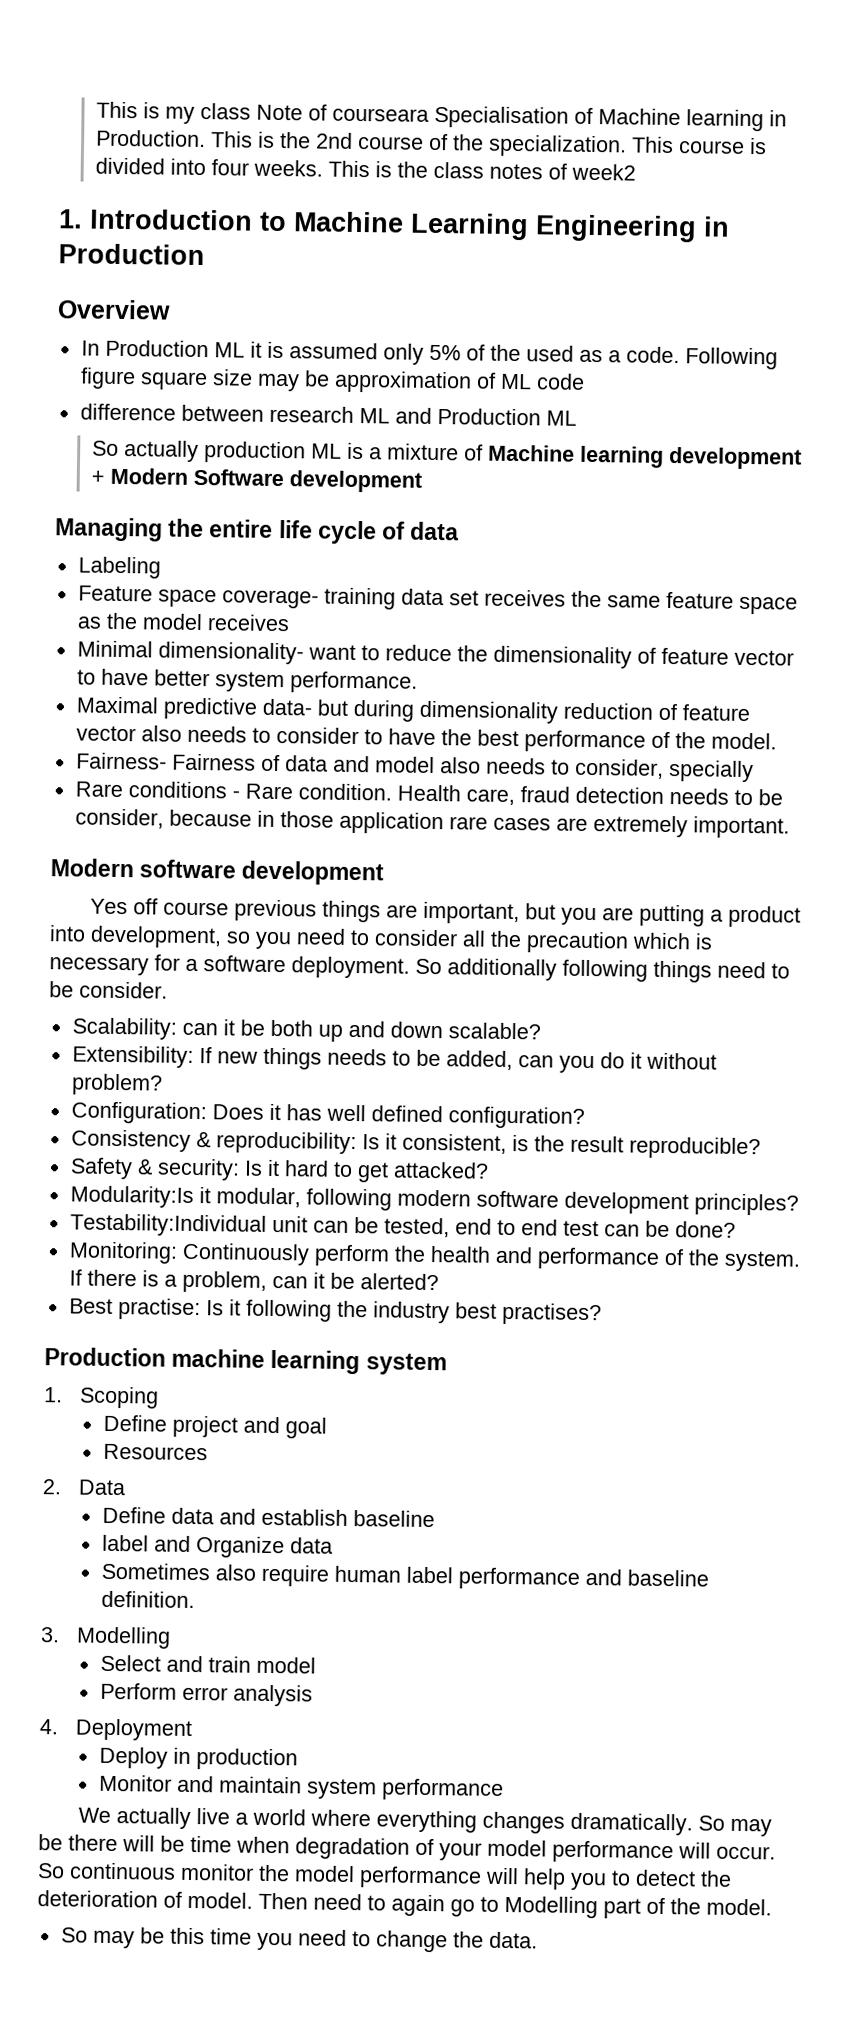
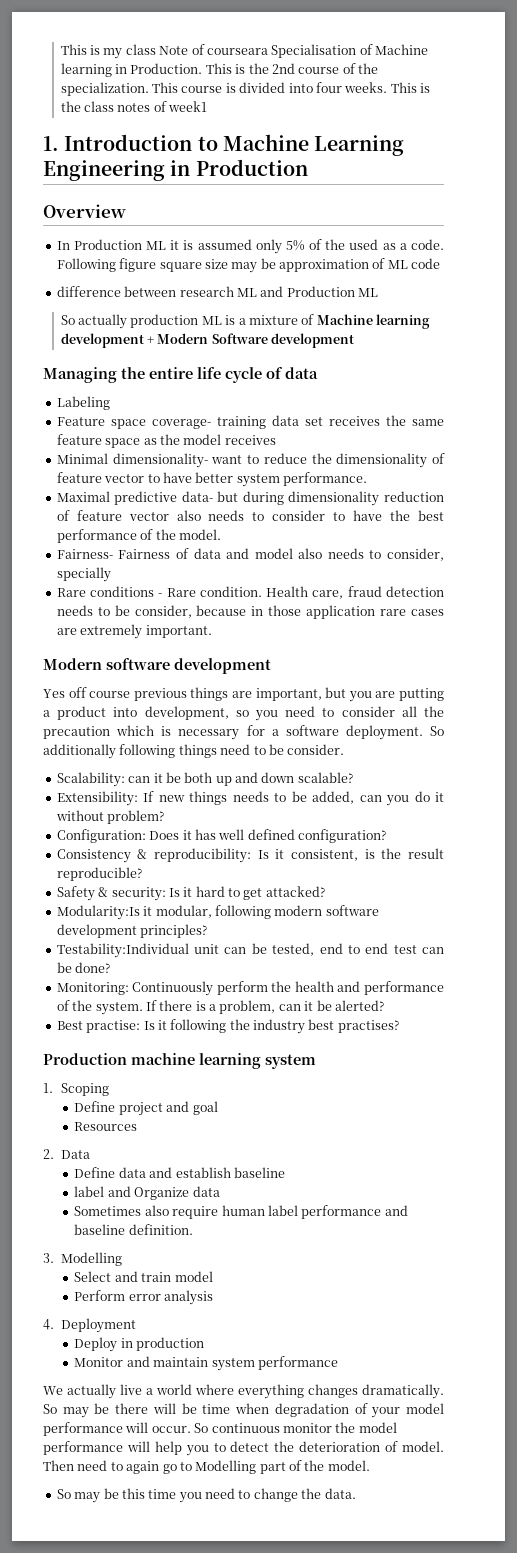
[571,163,637,181] week2 -> [168,101,208,112] week1

